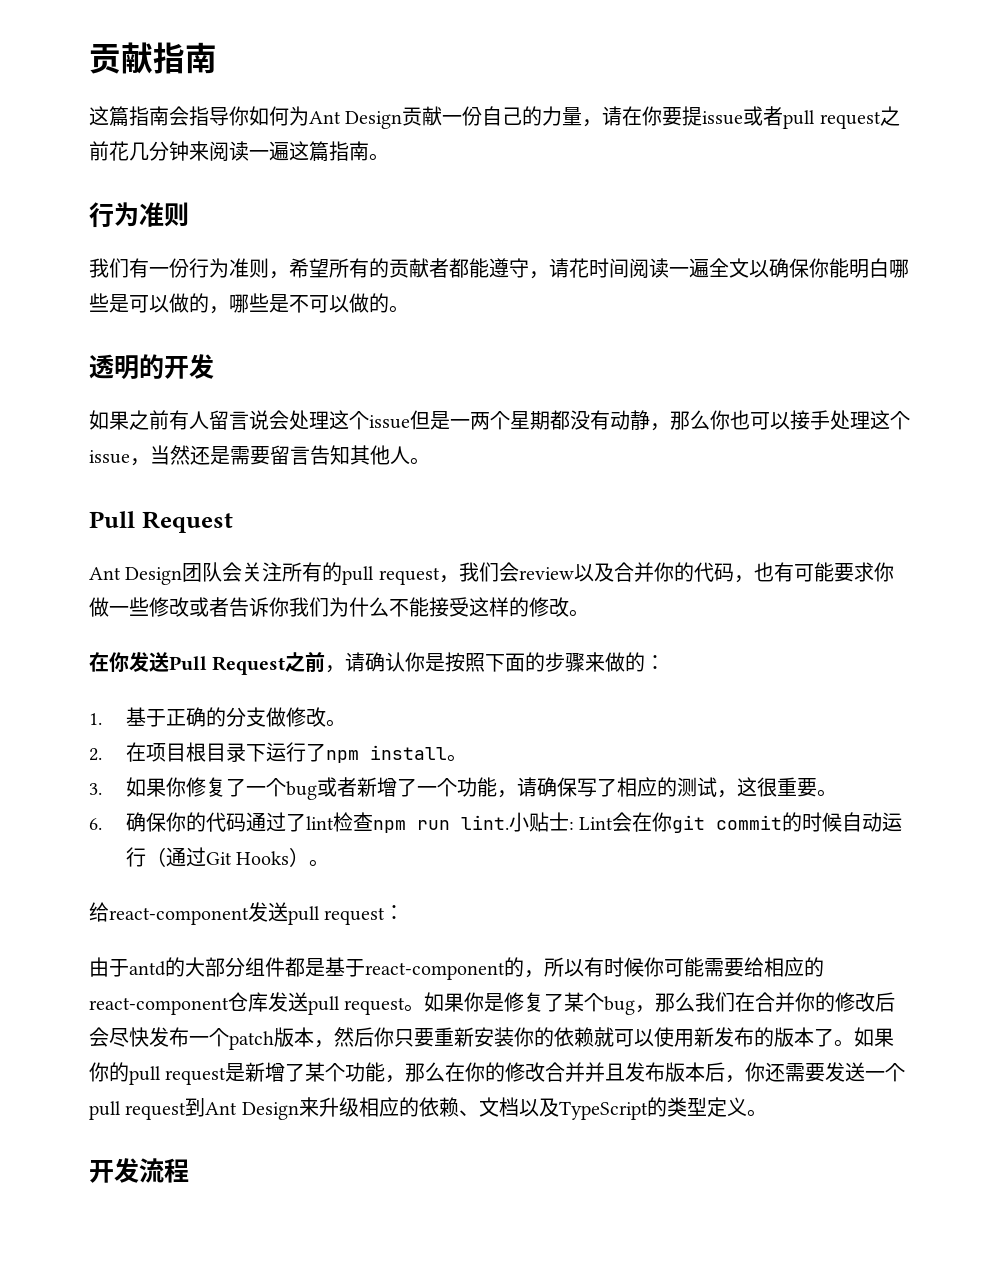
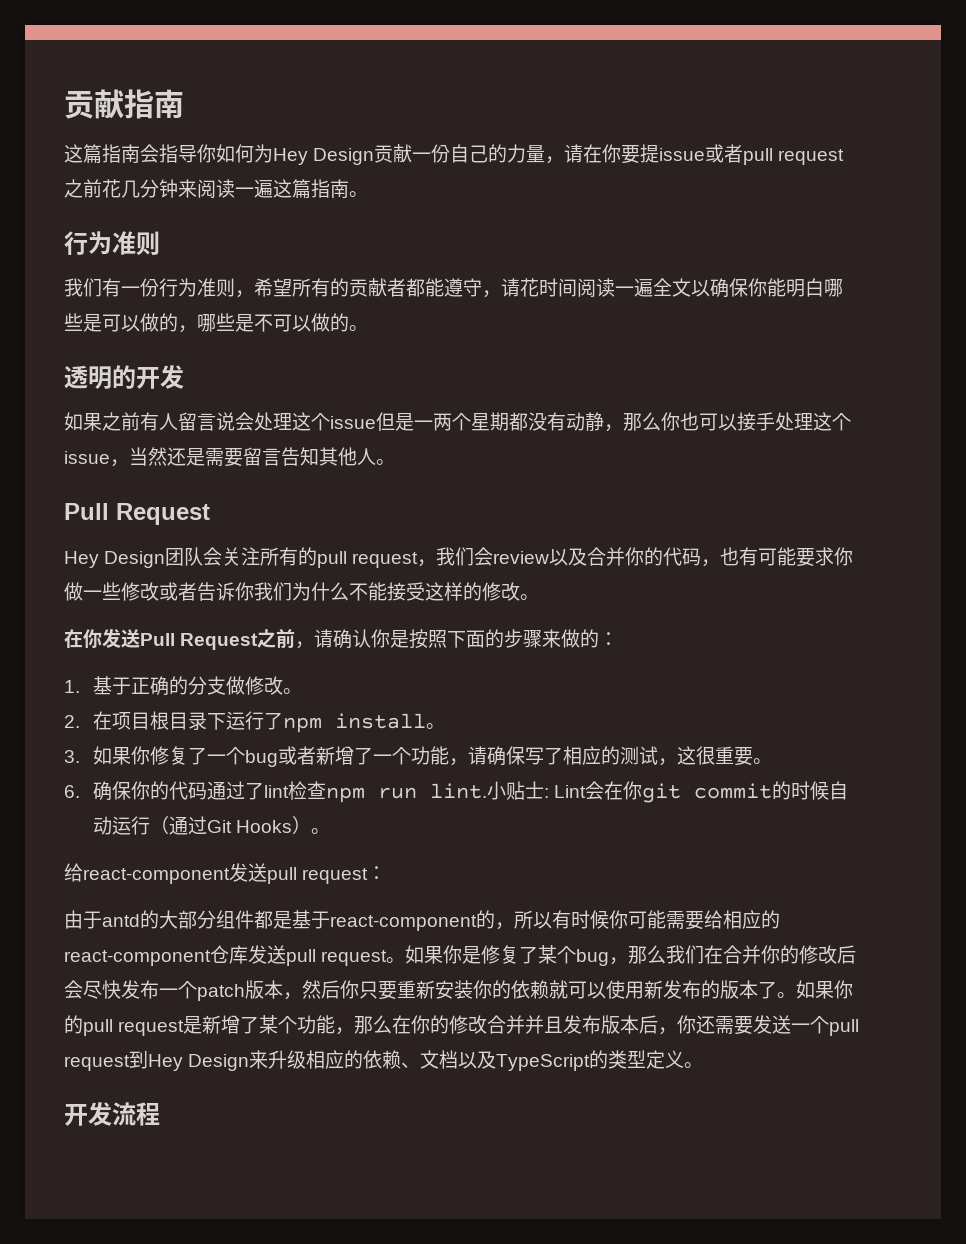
[309,111,341,124] Ant -> [273,148,308,165] Hey
[89,567,121,580] Ant -> [64,551,99,568] Hey
[205,1102,238,1115] Ant -> [148,1054,183,1071] Hey

